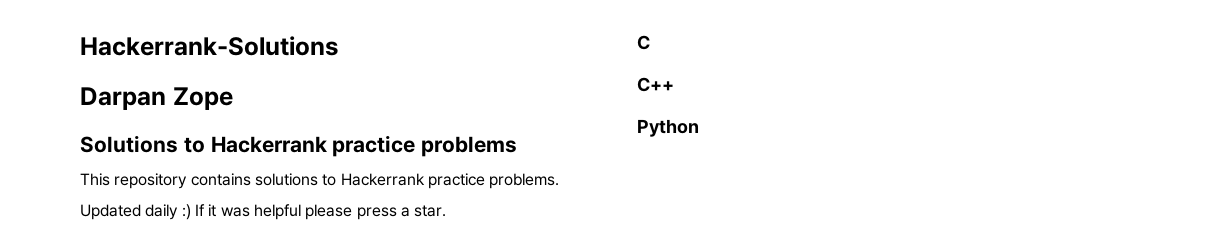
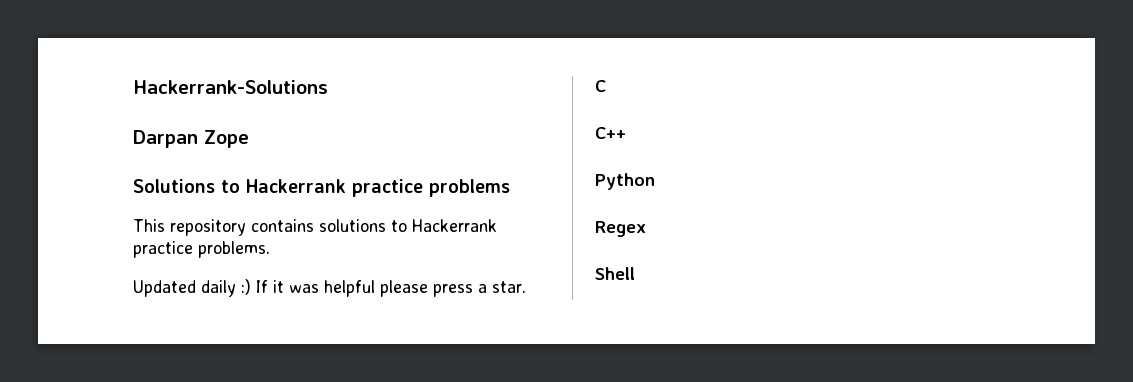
(699, 128) none -> [595,221,646,237] [595,267,635,280] // Regex // Shell

